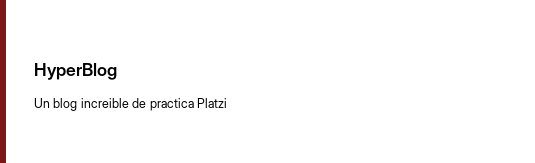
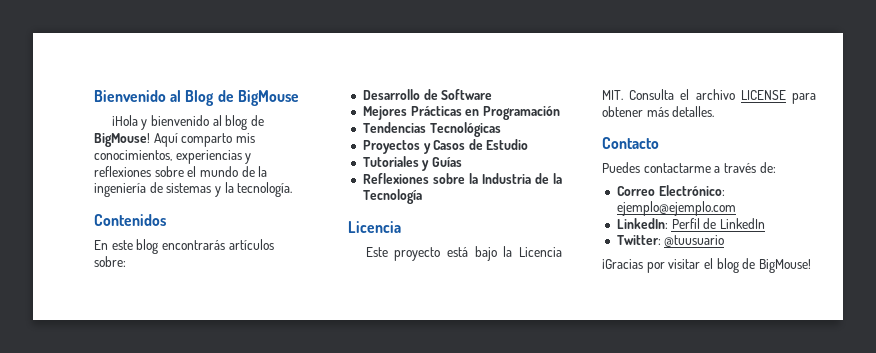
[34,63,117,80] [34,98,227,111] HyperBlog // Un blog increible de practica Platzi -> [94,90,299,106] [111,115,264,130] [94,133,255,147] [94,150,252,164] [94,166,268,177] [94,182,293,197] [94,214,166,226] [94,239,274,254] [94,256,126,267] [362,89,493,100] [362,106,560,120] [362,122,501,137] [362,139,529,154] [362,156,463,171] [362,173,562,184] [362,189,422,204] [348,221,401,233] [365,246,562,261] [602,89,816,104] [602,106,715,117] [602,137,659,149] [602,162,776,173] [616,185,725,196] [616,201,736,216] [616,218,765,229] [616,235,725,247] [602,258,811,273] Bienvenido al Blog de BigMouse // ¡Hola y bienvenido al blog de BigMouse! Aquí comparto mis conocimientos, experiencias y reflexiones sobre el mundo de la ingeniería de sistemas y la tecnología. // Contenidos // En este blog encontrarás artículos sobre: // Desarrollo de Software // Mejores Prácticas en Programación // Tendencias Tecnológicas // Proyectos y Casos de Estudio // Tutoriales y Guías // Reflexiones sobre la Industria de la Tecnología // Licencia // Este proyecto está bajo la Licencia MIT. Consulta el archivo LICENSE para obtener más detalles. // Contacto // Puedes contactarme a través de: // Correo Electrónico: ejemplo@ejemplo.com // LinkedIn: Perfil de LinkedIn // Twitter: @tuusuario // ¡Gracias por visitar el blog de BigMouse!

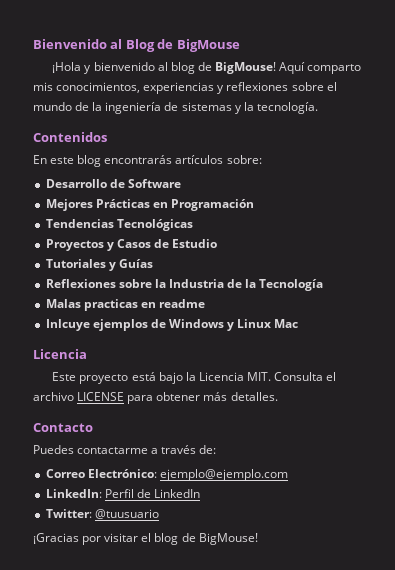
(422, 196) none -> [45,299,205,311] [45,319,299,331] // Malas practicas en readme // Inlcuye ejemplos de Windows y Linux Mac

